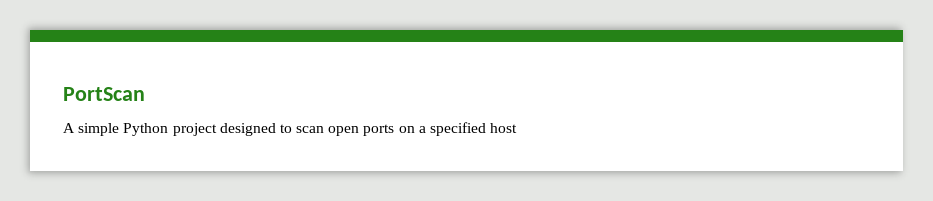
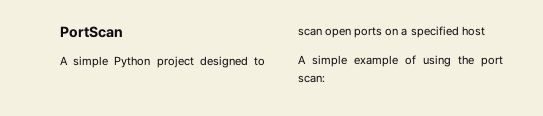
(518, 128) none -> [298,55,503,67] [298,75,325,83] // A simple example of using the port scan:

